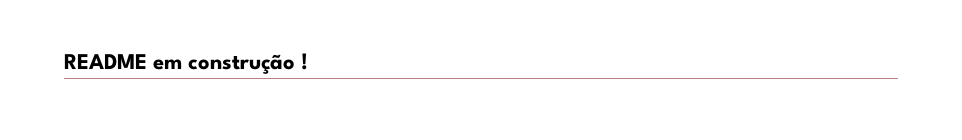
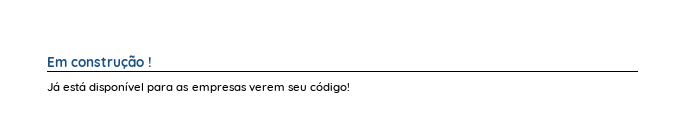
[64,54,183,70] README em -> [47,57,67,67] Em
(309, 61) none -> [47,82,350,93] // Já está disponível para as empresas verem seu código!

